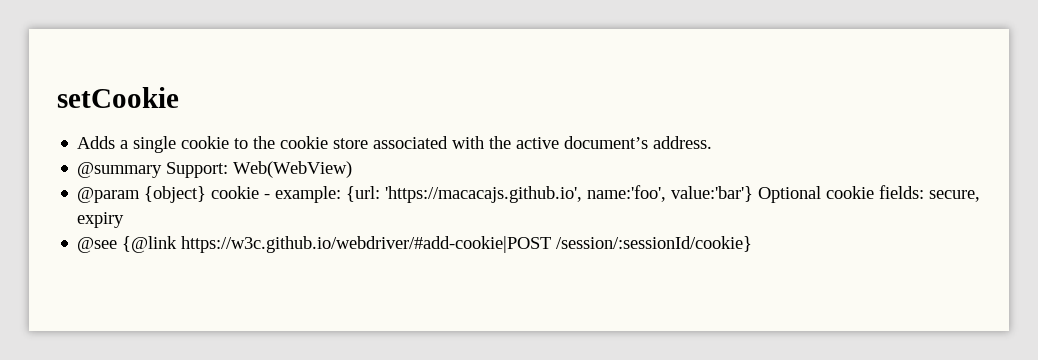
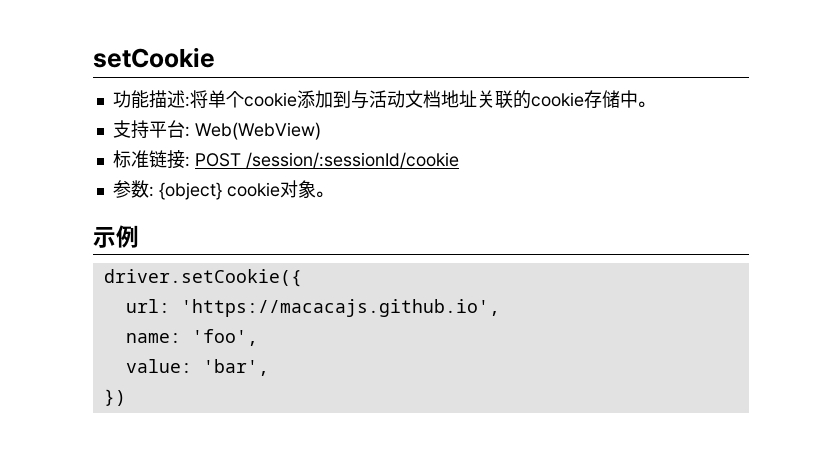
[77,136,713,153] [77,161,353,178] [77,185,981,203] [77,212,125,228] [77,236,753,253] Adds a single cookie to the cookie store associated with the active document’s address. // @summary Support: Web(WebView) // @param {object} cookie - example: {url: 'https://macacajs.github.io', name:'foo', value:'bar'} Optional cookie fields: secure, expiry // @see {@link https://w3c.github.io/webdriver/#add-cookie|POST /session/:sessionId/cookie} -> [112,90,655,109] [112,120,321,140] [112,150,459,169] [112,180,333,200] [93,225,139,248] [103,269,302,287] [125,299,500,317] [125,329,258,346] [125,359,269,376] [103,389,126,406] 功能描述:将单个cookie添加到与活动文档地址关联的cookie存储中。 // 支持平台: Web(WebView) // 标准链接: POST /session/:sessionId/cookie // 参数: {object} cookie对象。 // 示例 // driver.setCookie({ // url: 'https://macacajs.github.io', // name: 'foo', // value: 'bar', // })

